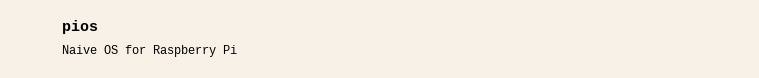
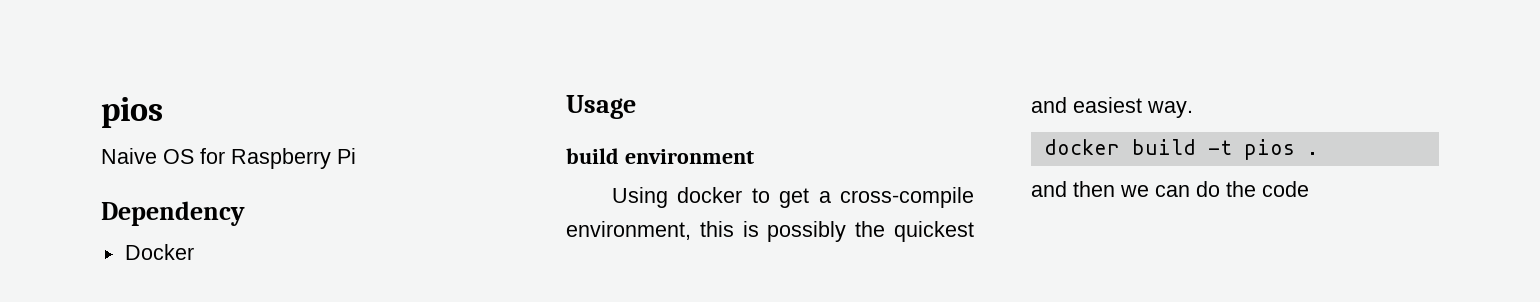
(237, 49) none -> [101,201,245,226] [124,244,194,260] [566,95,636,119] [566,148,754,164] [612,187,974,208] [566,221,974,242] [1031,97,1193,118] [1043,139,1318,160] [1031,181,1309,197] // Dependency // Docker // Usage // build environment // Using docker to get a cross-compile environment, this is possibly the quickest and easiest way. // docker build -t pios . // and then we can do the code

